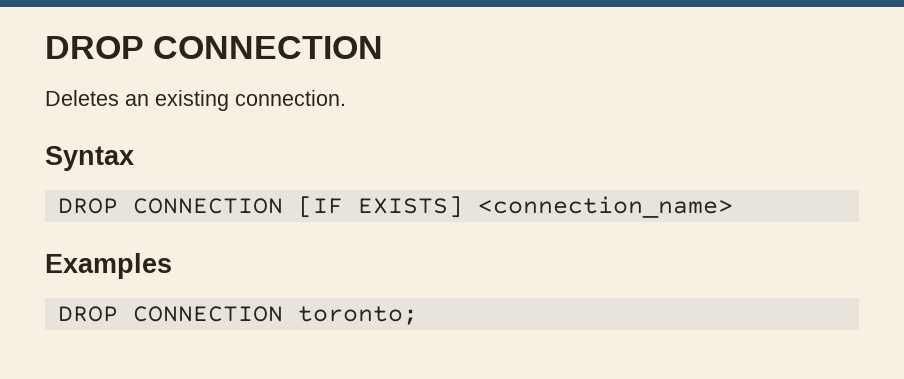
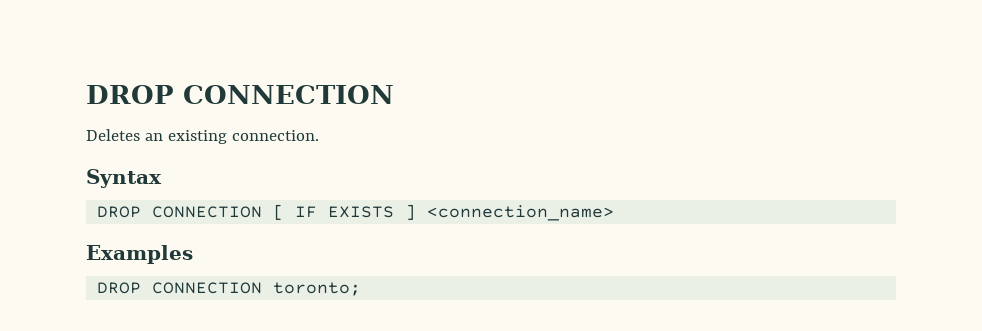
[297,196,463,218] [IF EXISTS] -> [273,204,417,220] [ IF EXISTS ]

